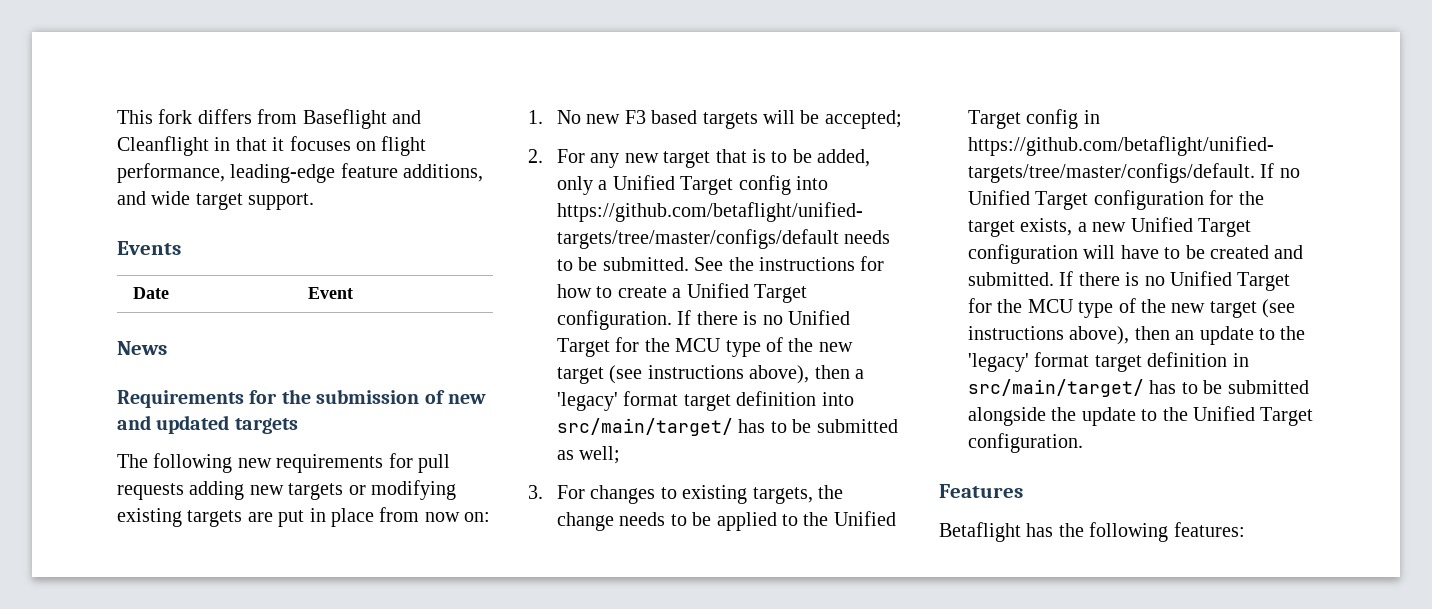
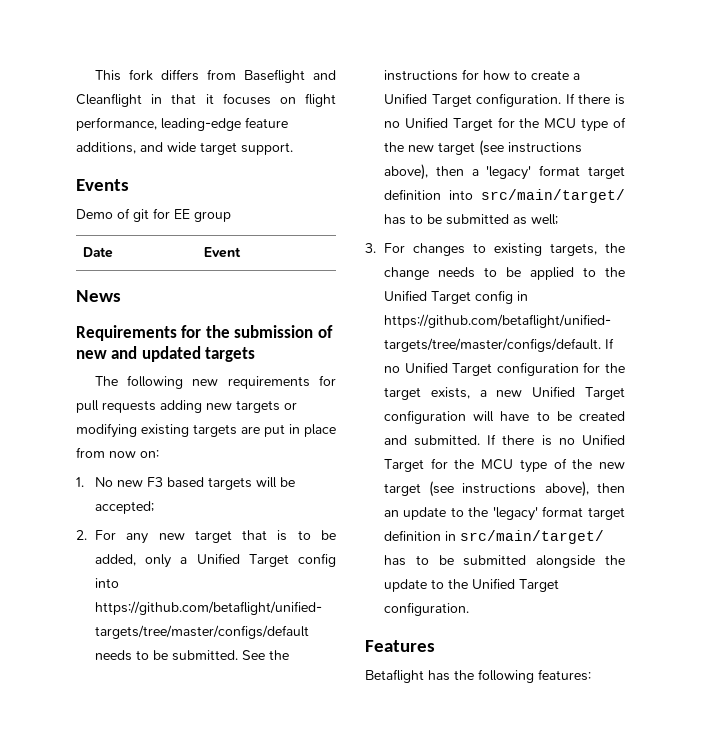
(181, 248) none -> [76,208,231,222] // Demo of git for EE group

